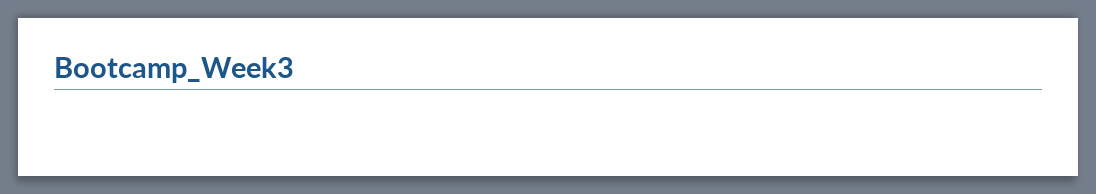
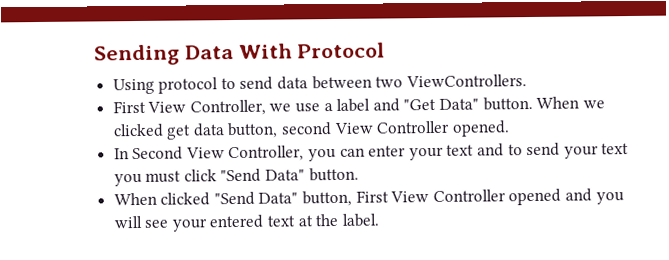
[54,57,294,83] Bootcamp_Week3 -> [94,42,386,66] [112,74,527,95] [112,96,605,116] [112,120,510,140] [113,142,630,162] [113,167,359,187] [113,188,624,207] [113,213,379,232] Sending Data With Protocol // Using protocol to send data between two ViewControllers. // First View Controller, we use a label and "Get Data" button. When we clicked get data button, second View Controller opened. // In Second View Controller, you can enter your text and to send your text you must click "Send Data" button. // When clicked "Send Data" button, First View Controller opened and you will see your entered text at the label.

